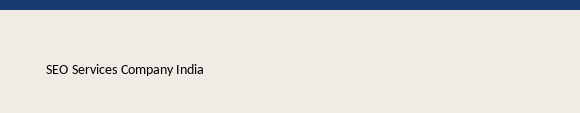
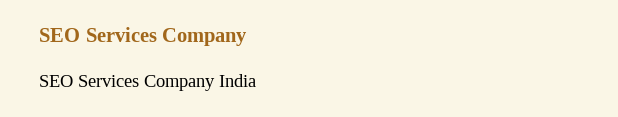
[46,64,174,76] SEO Services Company -> [39,27,248,46] [39,75,215,91] SEO Services Company // SEO Services Company

